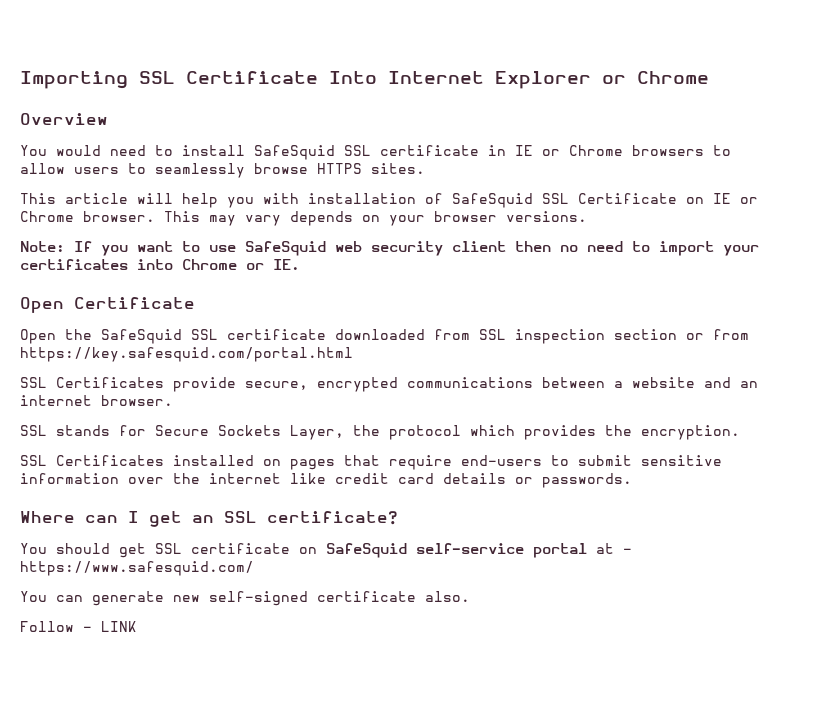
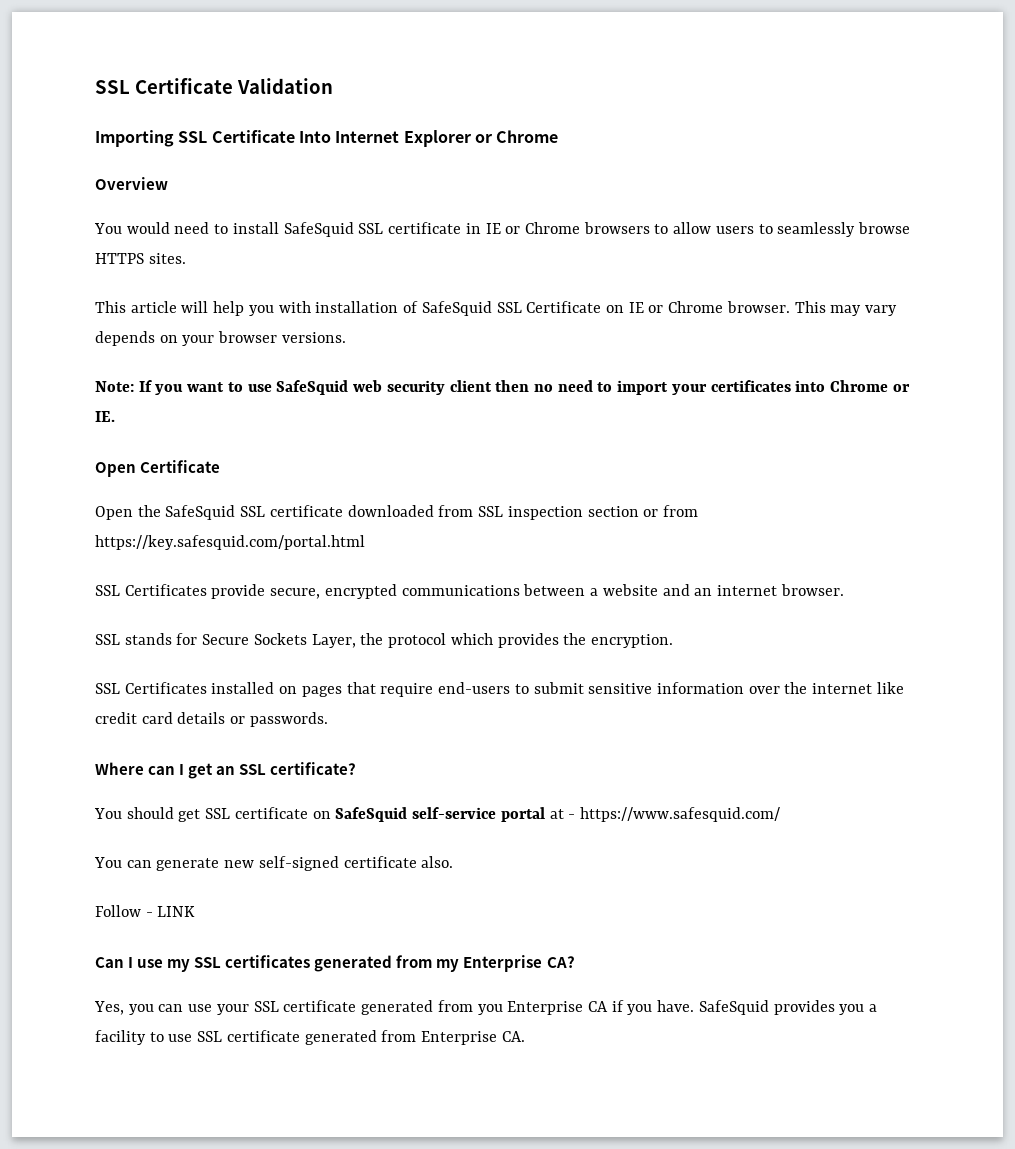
(20, 80) none -> [95,78,333,94] SSL Certificate Validation //
(137, 626) none -> [95,955,575,972] [94,1000,878,1015] [95,1030,525,1045] // Can I use my SSL certificates generated from my Enterprise CA? // Yes, you can use your SSL certificate generated from you Enterprise CA if you have. SafeSquid provides you a facility to use SSL certificate generated from Enterprise CA.

